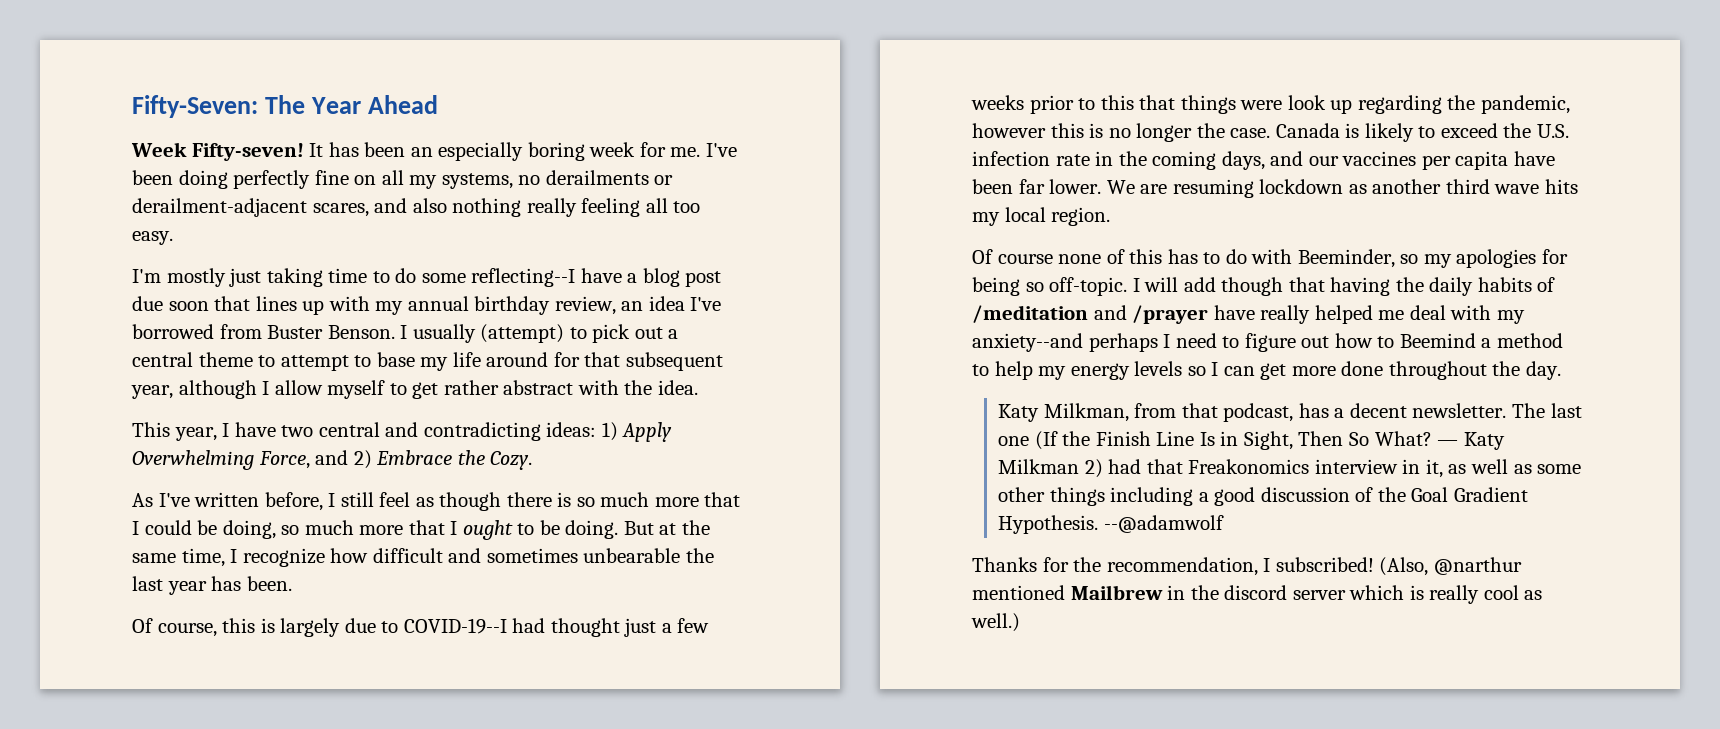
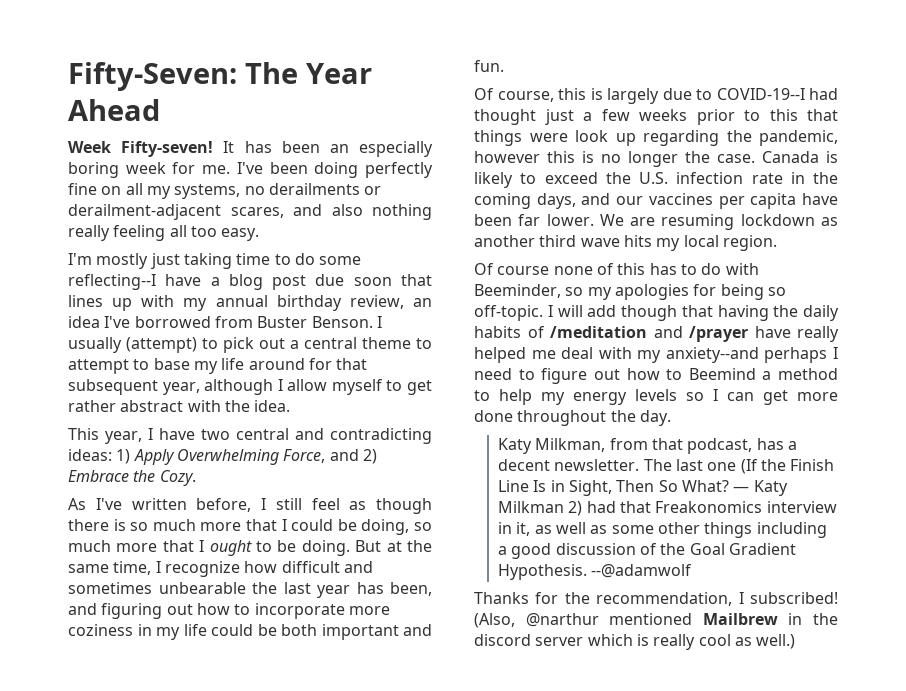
[246,576,292,591] been. -> [390,582,432,596] [68,603,390,619] [68,624,432,640] [474,60,504,72] been, and figuring out how to incorporate more coziness in my life could be both important and fun.

